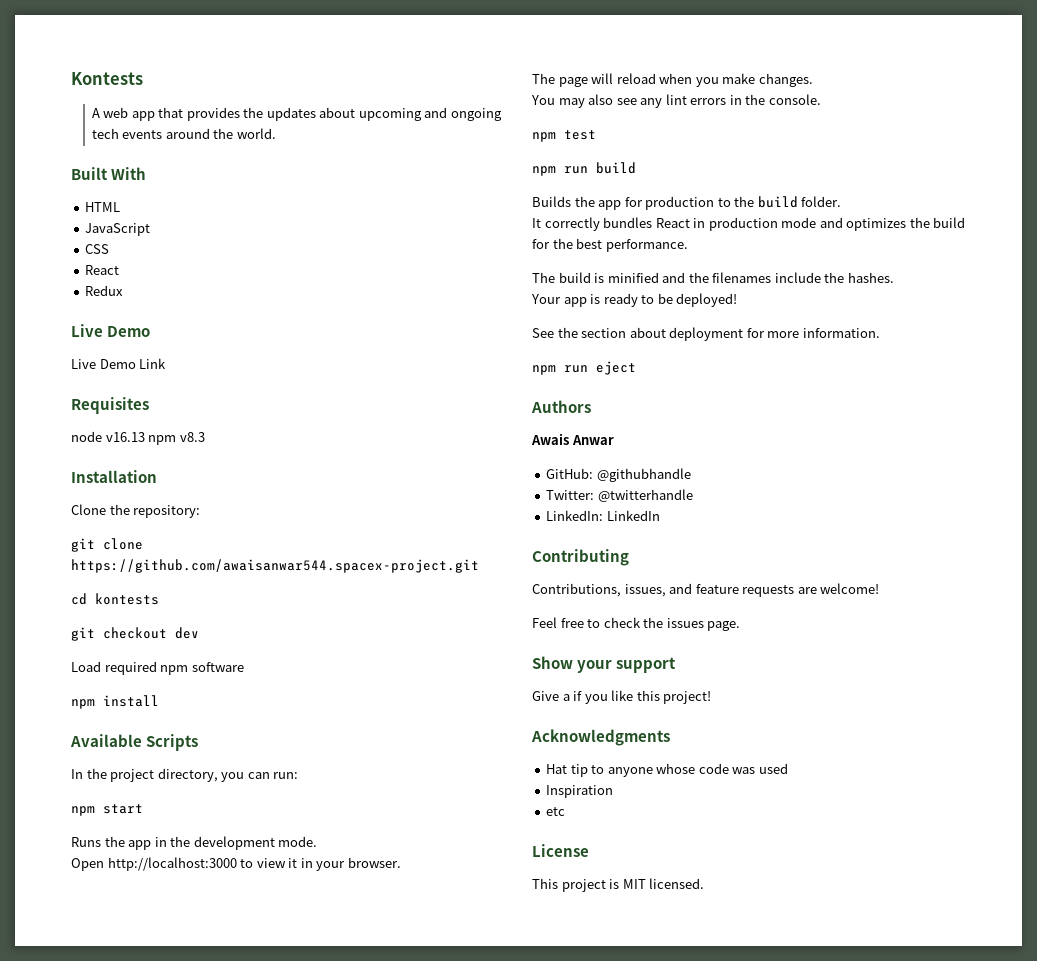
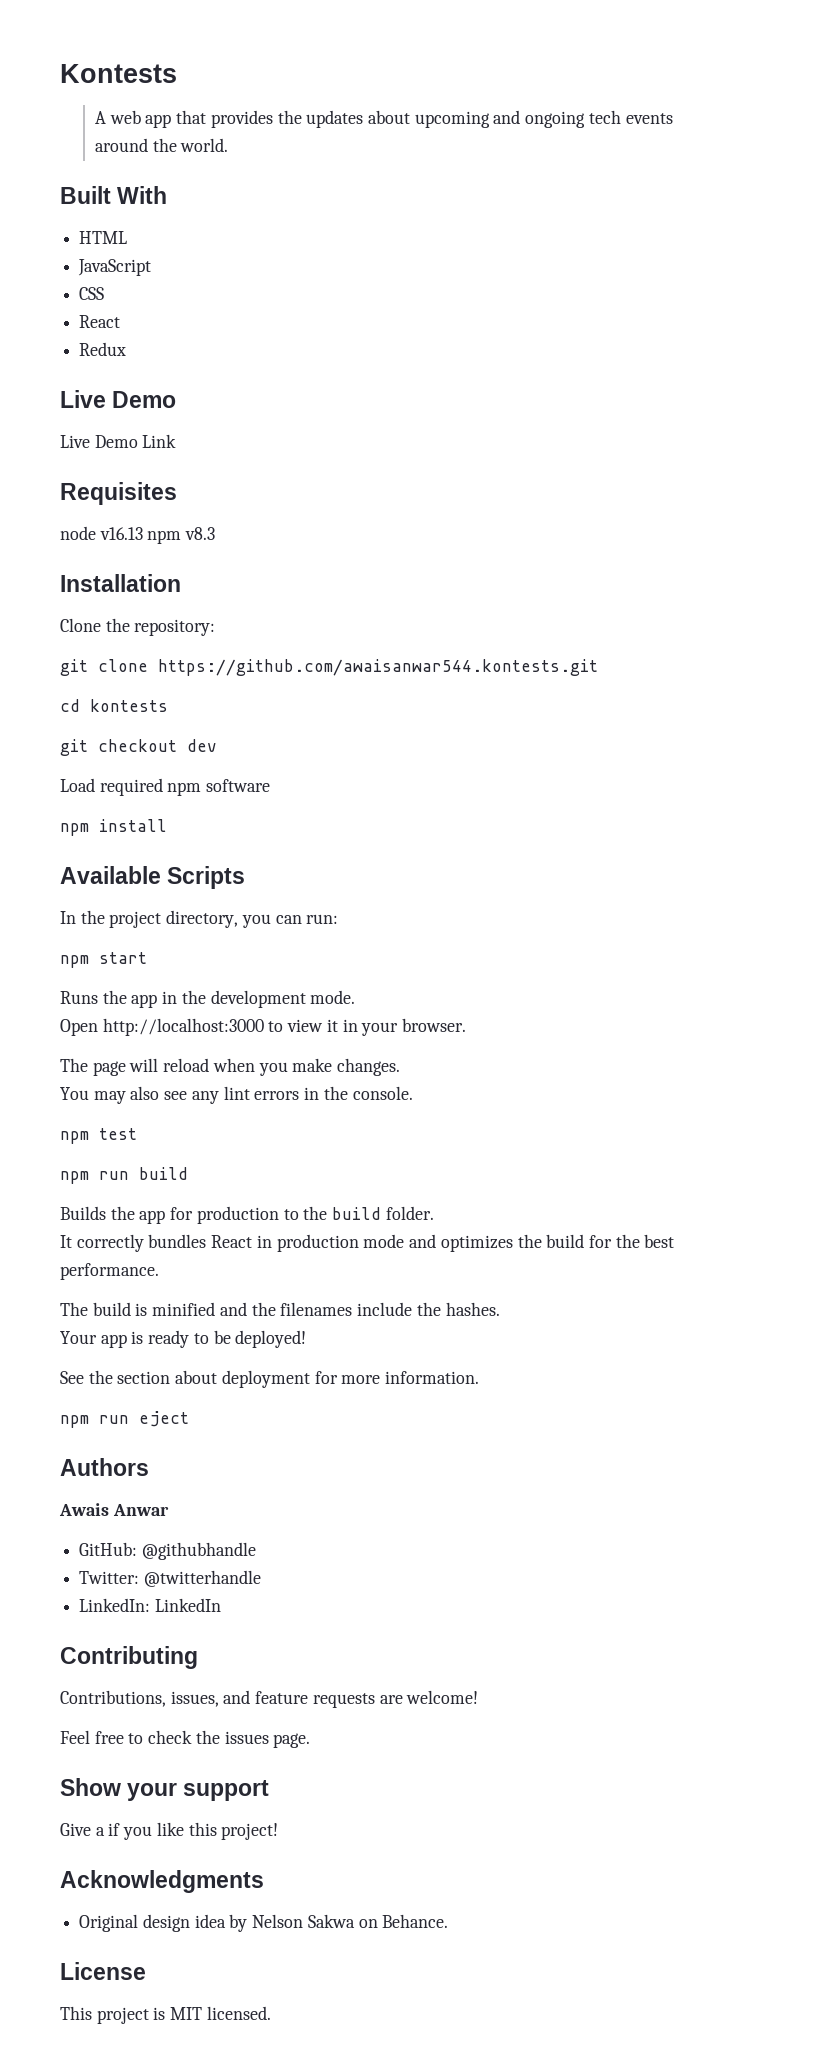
[71,559,479,573] https://github.com/awaisanwar544.spacex-project.git -> [158,659,598,676] https://github.com/awaisanwar544.kontests.git
[546,763,788,777] [546,785,614,798] [546,807,566,816] Hat tip to anyone whose code was used // Inspiration // etc -> [79,1914,449,1932] Original design idea by Nelson Sakwa on Behance.

